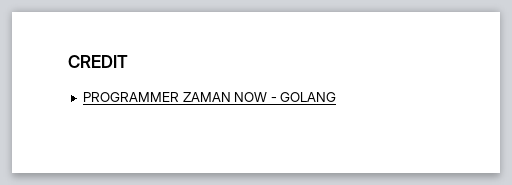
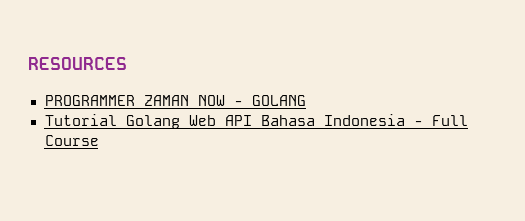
[68,55,128,68] CREDIT -> [28,57,127,70] RESOURCES
(337, 97) none -> [44,114,468,129] [44,135,99,146] // Tutorial Golang Web API Bahasa Indonesia - Full Course

